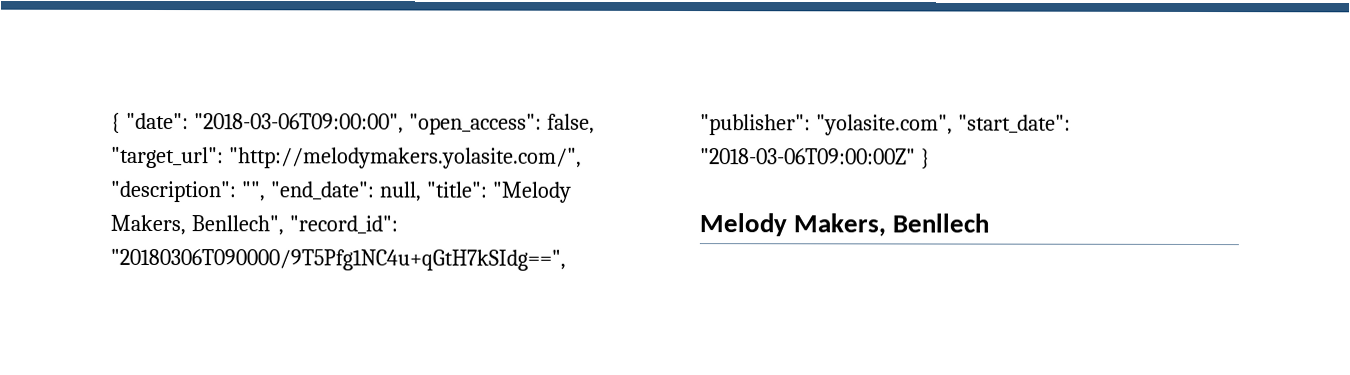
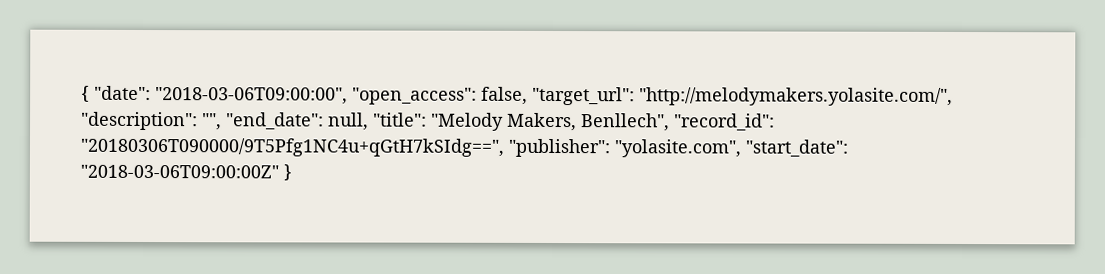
[699,213,990,237] // Melody Makers, Benllech -> (292, 172) none

